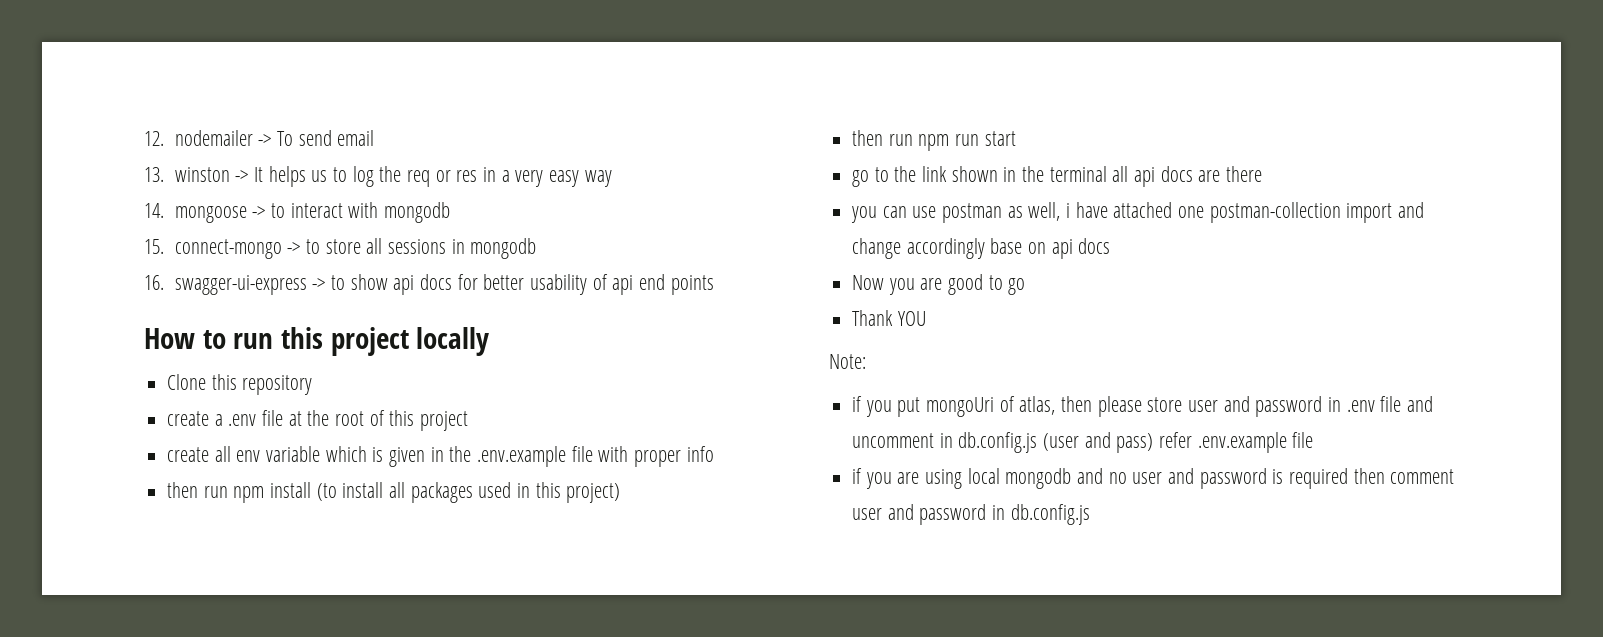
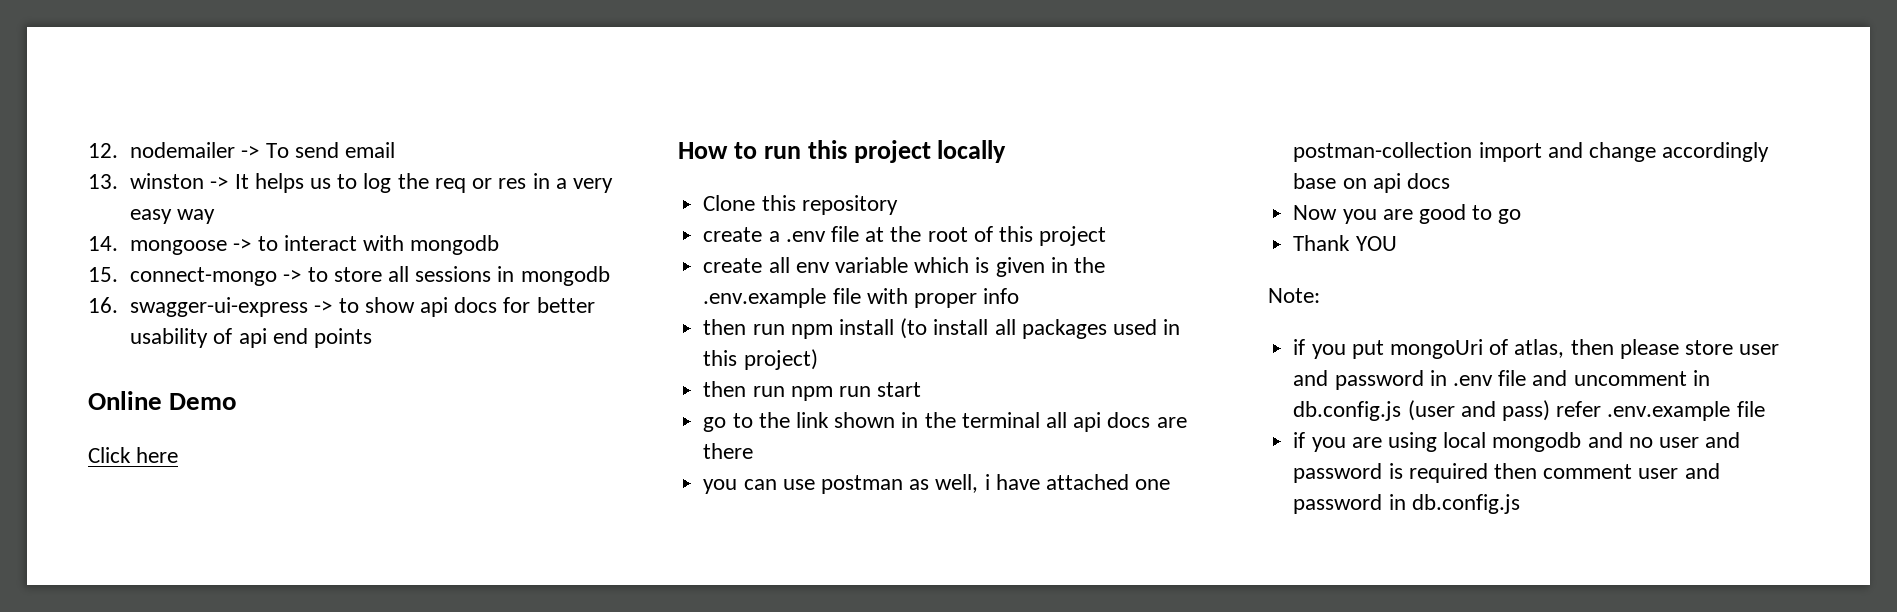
(714, 285) none -> [88,391,238,410] [88,447,179,463] // Online Demo // Click here

